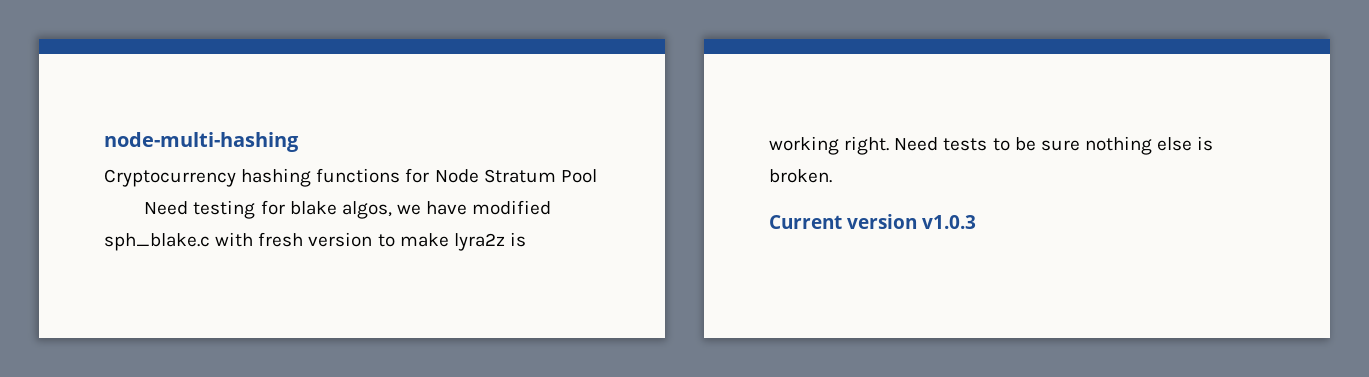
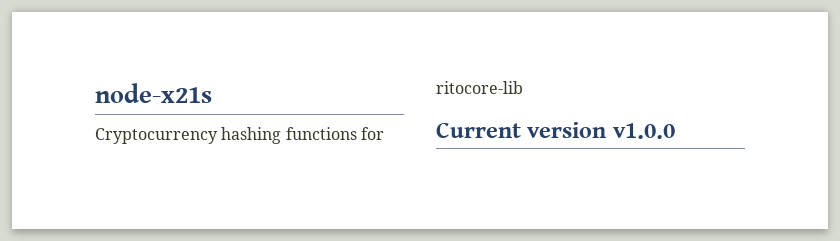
[104,132,299,152] node-multi-hashing -> [95,83,212,103] node-x21s
[434,169,597,183] [144,200,552,219] [104,232,526,251] [769,136,1214,155] [769,169,832,183] Node Stratum Pool // Need testing for blake algos, we have modified sph_blake.c with fresh version to make lyra2z is working right. Need tests to be sure nothing else is broken. -> [436,81,523,94] ritocore-lib
[922,215,976,229] v1.0.3 -> [612,123,675,139] v1.0.0

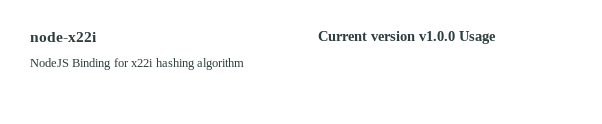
[95,83,212,103] [95,127,384,144] [436,81,523,94] node-x21s // Cryptocurrency hashing functions for ritocore-lib -> [30,32,97,42] [30,58,244,70] node-x22i // NodeJS Binding for x22i hashing algorithm
(675, 131) none -> [459,31,496,44] Usage

